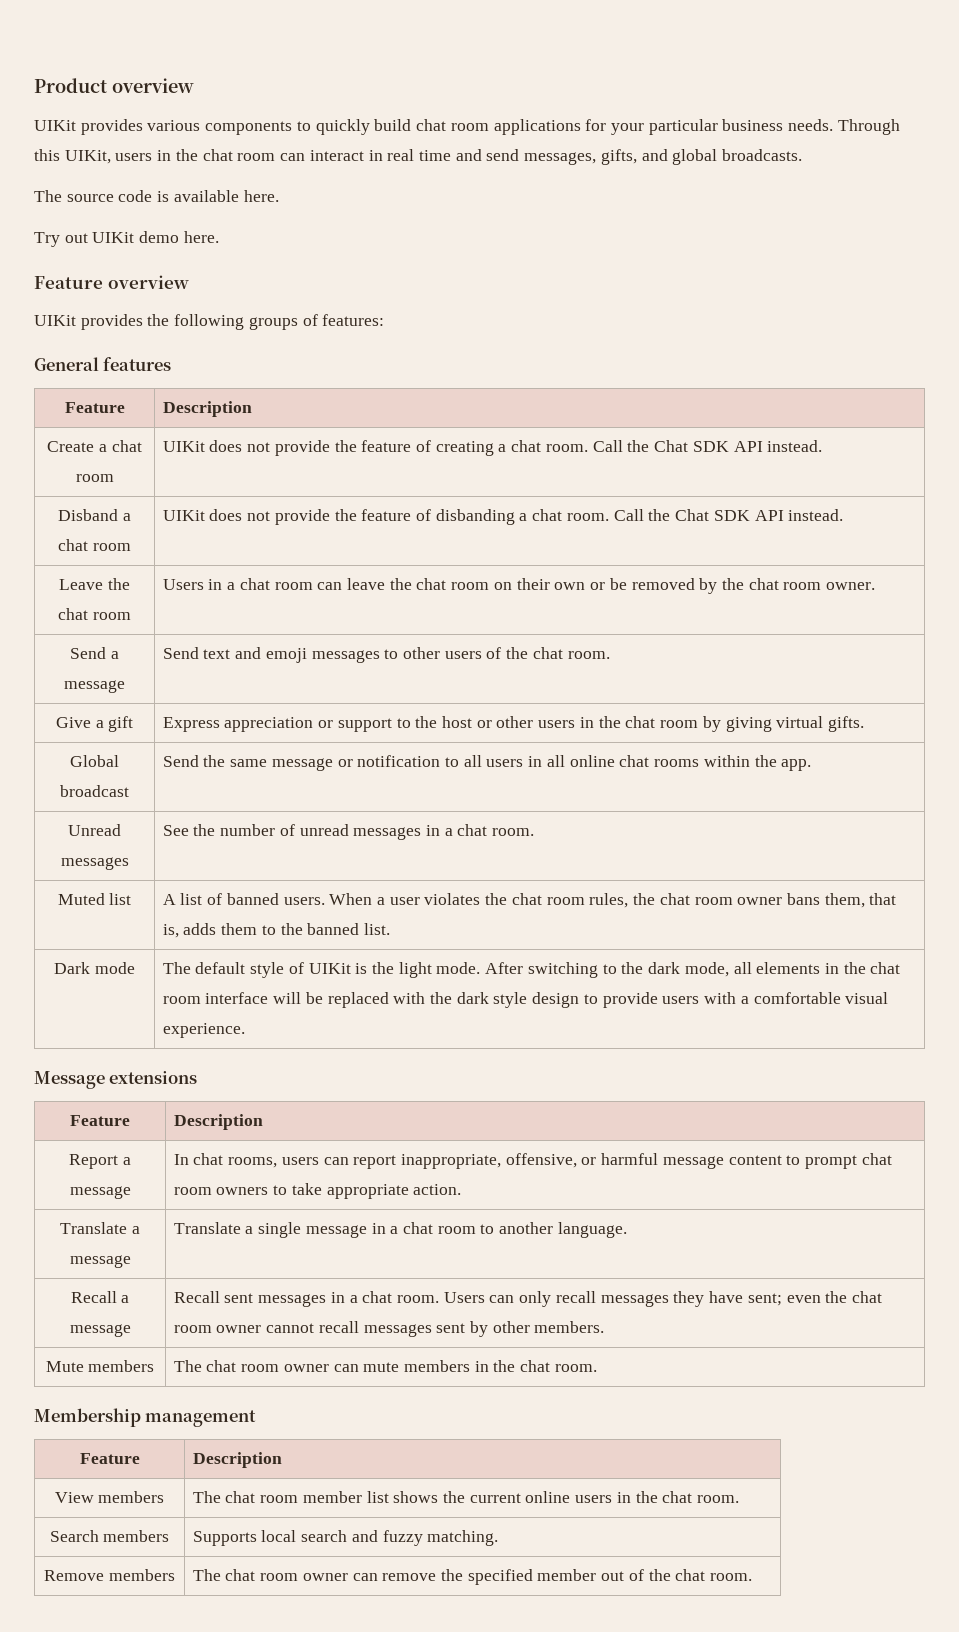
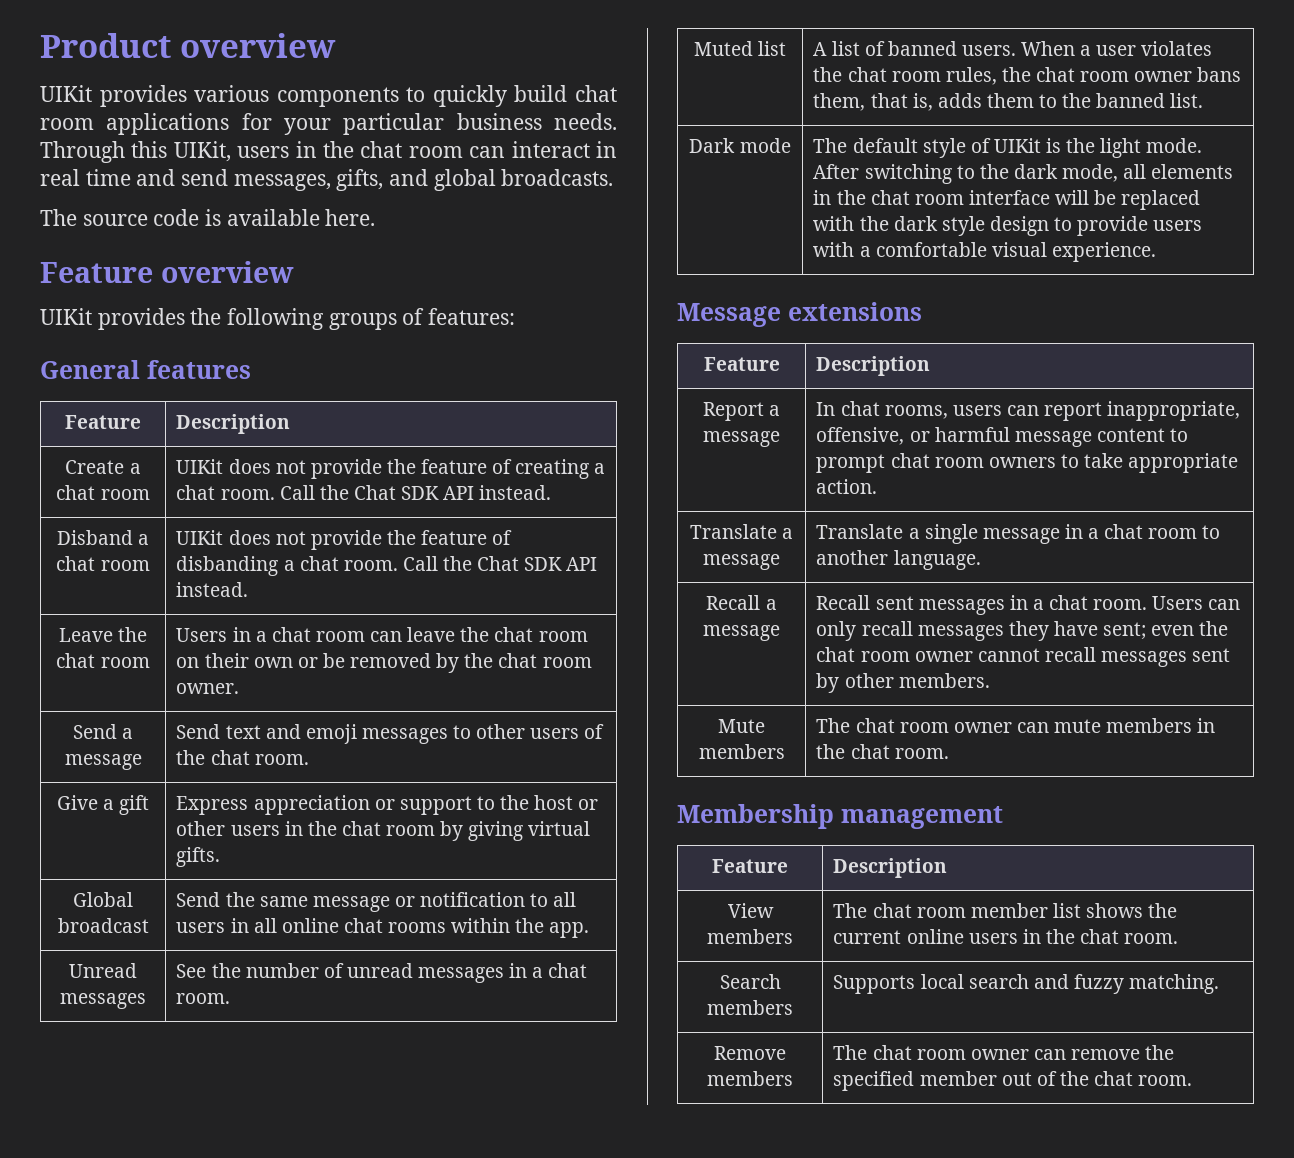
[34,231,219,247] // Try out UIKit demo here. -> (376, 217) none

